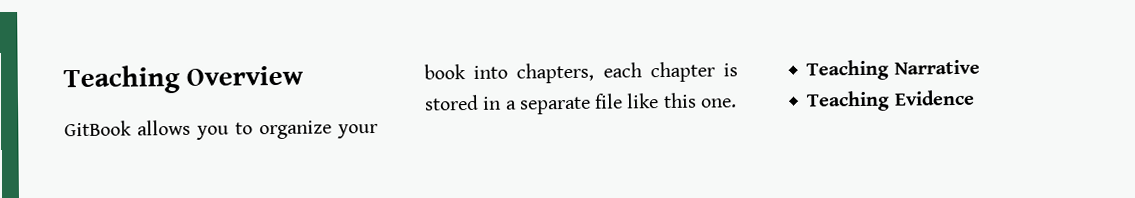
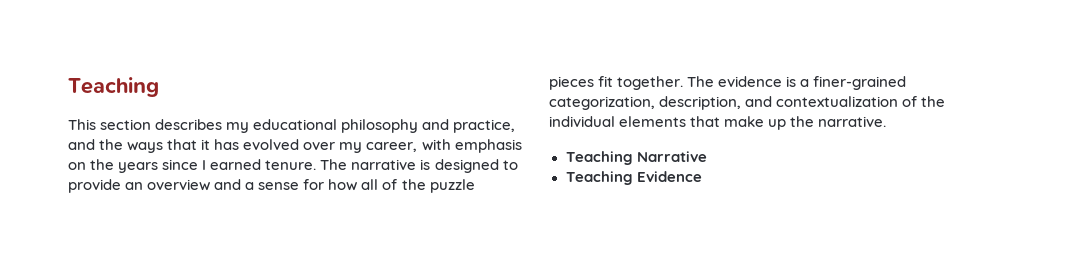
[63,64,305,95] [64,119,378,140] [424,61,738,84] [424,92,737,115] Teaching Overview // GitBook allows you to organize your book into chapters, each chapter is stored in a separate file like this one. -> [68,77,159,97] [68,119,516,133] [68,139,522,153] [68,159,518,173] [68,179,475,193] [549,76,907,90] [549,96,946,110] [549,116,887,130] Teaching // This section describes my educational philosophy and practice, and the ways that it has evolved over my career, with emphasis on the years since I earned tenure. The narrative is designed to provide an overview and a sense for how all of the puzzle pieces fit together. The evidence is a finer-grained categorization, description, and contextualization of the individual elements that make up the narrative.

